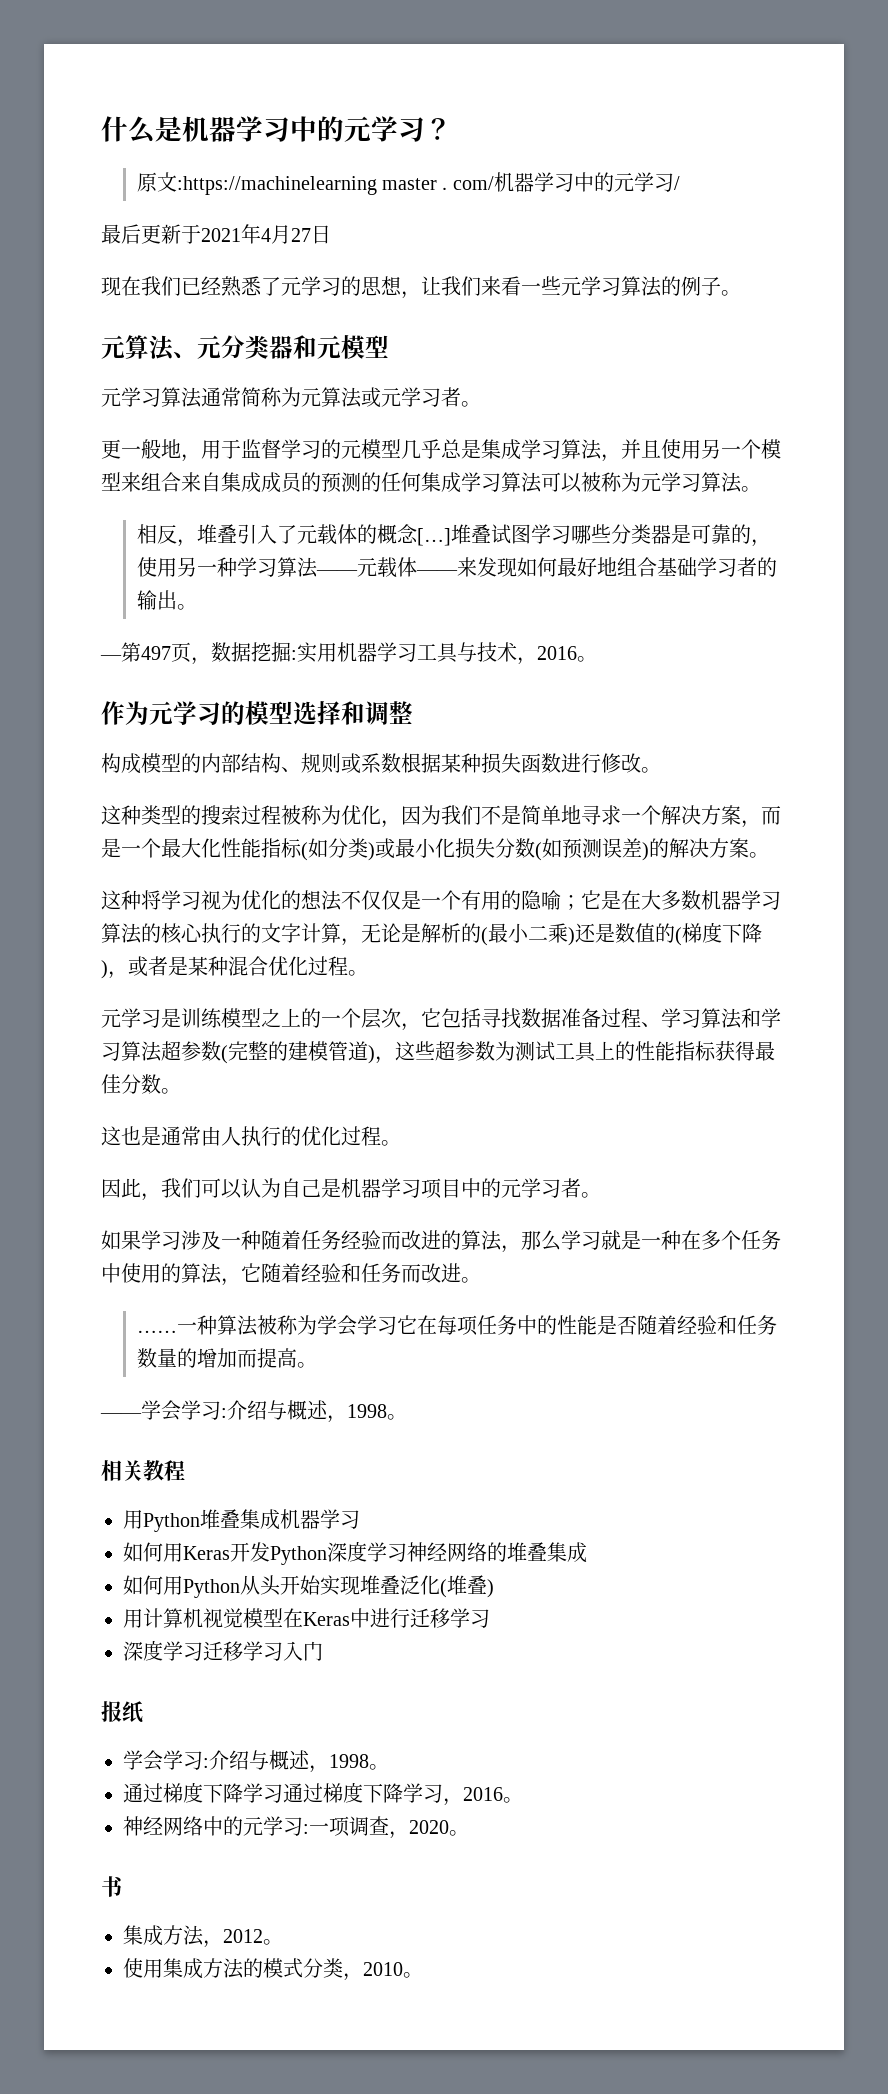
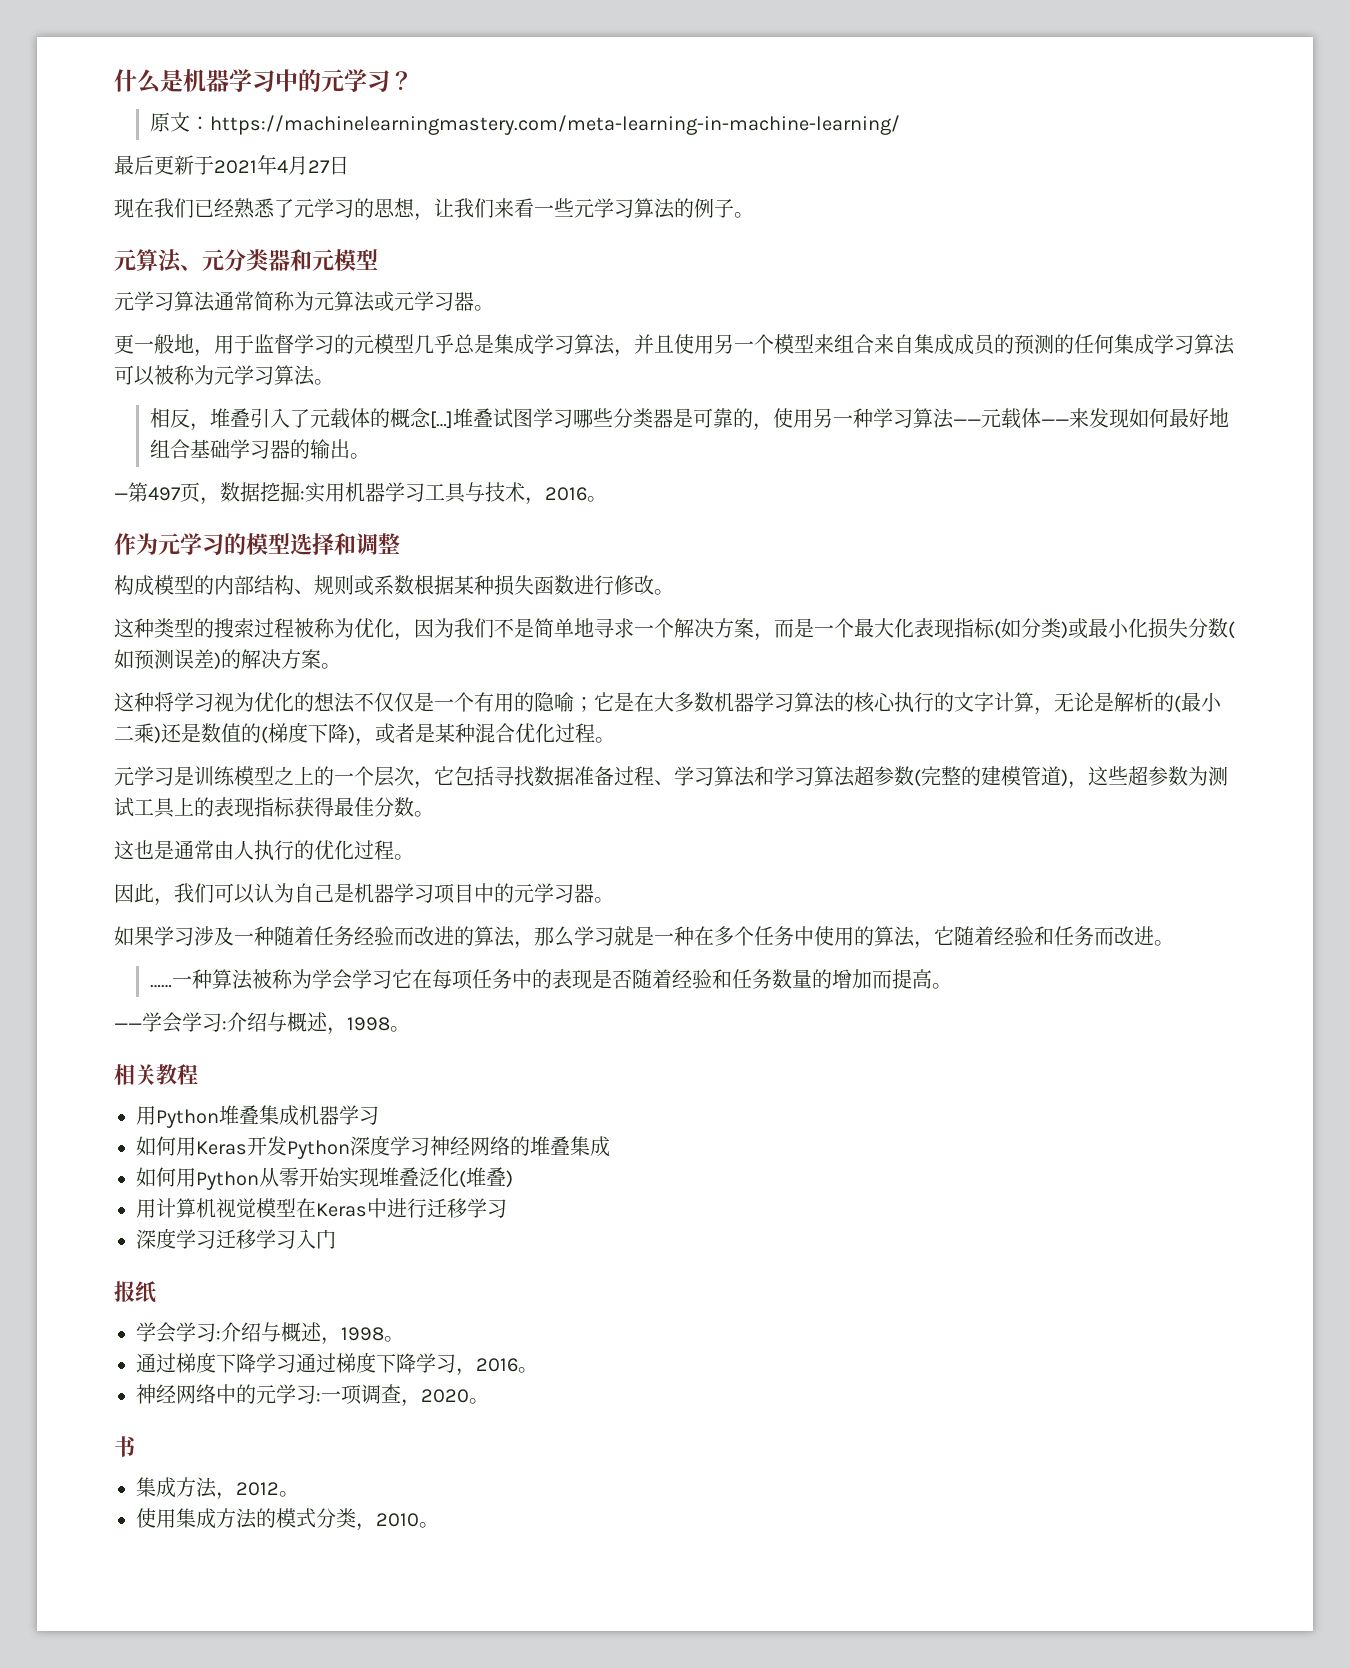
[176,172,680,195] :https://machinelearning master . com/机器学习中的元学习/ -> [190,115,901,135] ：https://machinelearningmastery.com/meta-learning-in-machine-learning/
[441,387,461,407] 者 -> [454,292,474,311] 器
[736,557,757,577] 者 -> [270,440,291,459] 器
[221,838,261,858] 性能 -> [914,618,954,638] 表现
[635,1041,675,1061] 性能 -> [214,797,254,817] 表现
[561,1178,581,1198] 者 -> [574,884,594,903] 器
[556,1315,597,1335] 性能 -> [552,969,593,989] 表现
[260,1575,281,1596] 头 -> [279,1167,299,1187] 零

